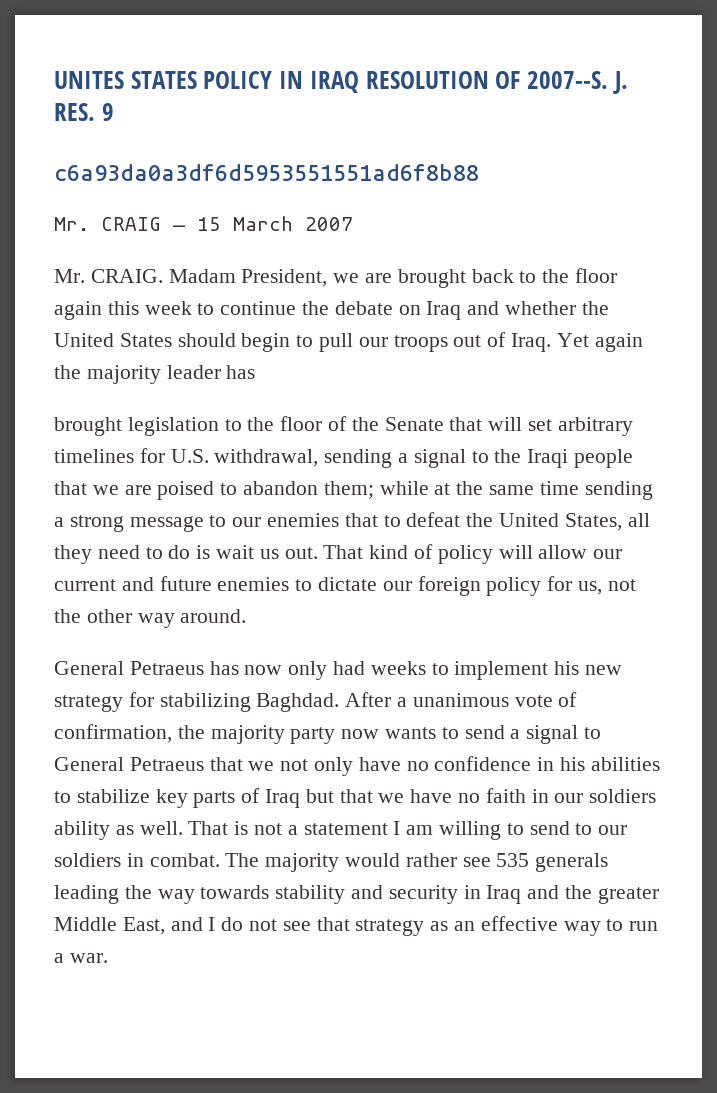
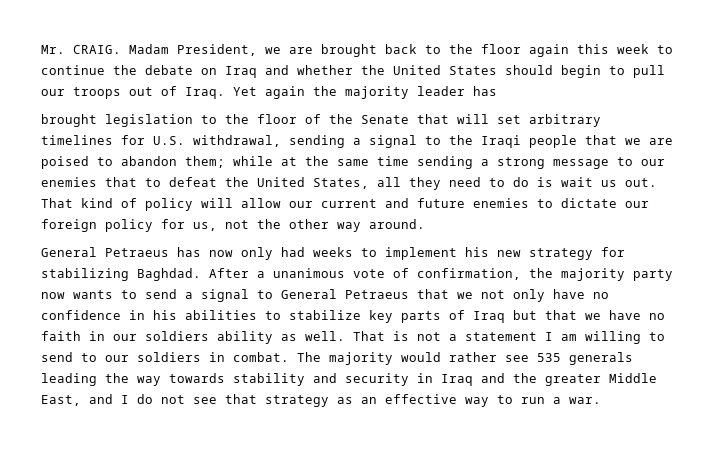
[54,71,628,94] [54,103,114,121] [54,164,479,181] [54,216,353,231] UNITES STATES POLICY IN IRAQ RESOLUTION OF 2007--S. J. RES. 9 // c6a93da0a3df6d5953551551ad6f8b88 // Mr. CRAIG — 15 March 2007 // -> (41, 49) none

